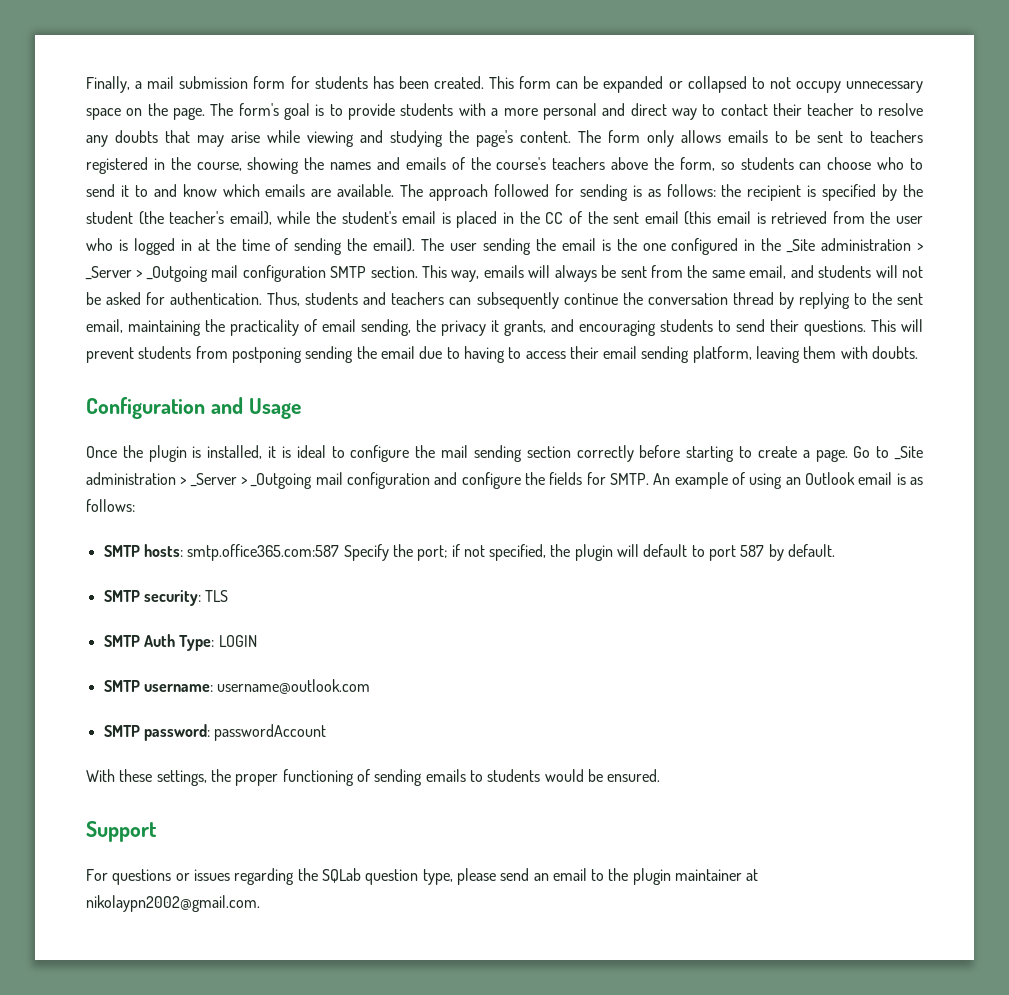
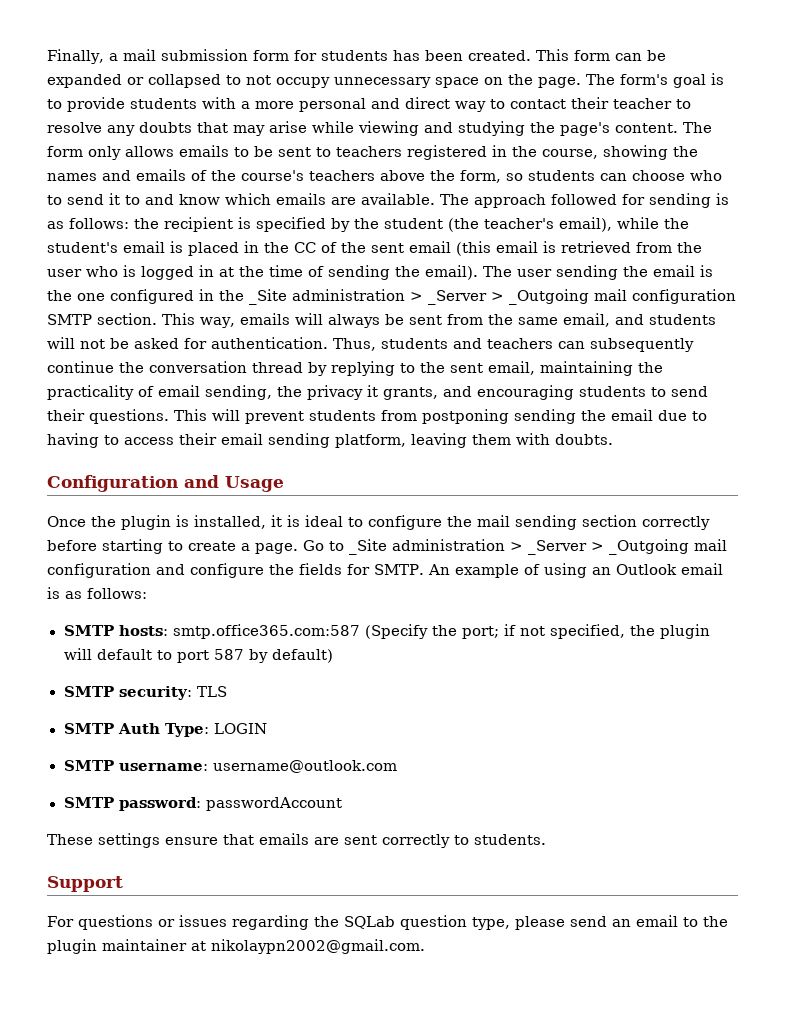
[343,544,389,561] Specify -> [364,624,428,639] (Specify
[788,544,836,557] default. -> [271,649,333,663] default)
[86,769,661,786] With these settings, the proper functioning of sending emails to students would be ensured. -> [47,833,546,848] These settings ensure that emails are sent correctly to students.

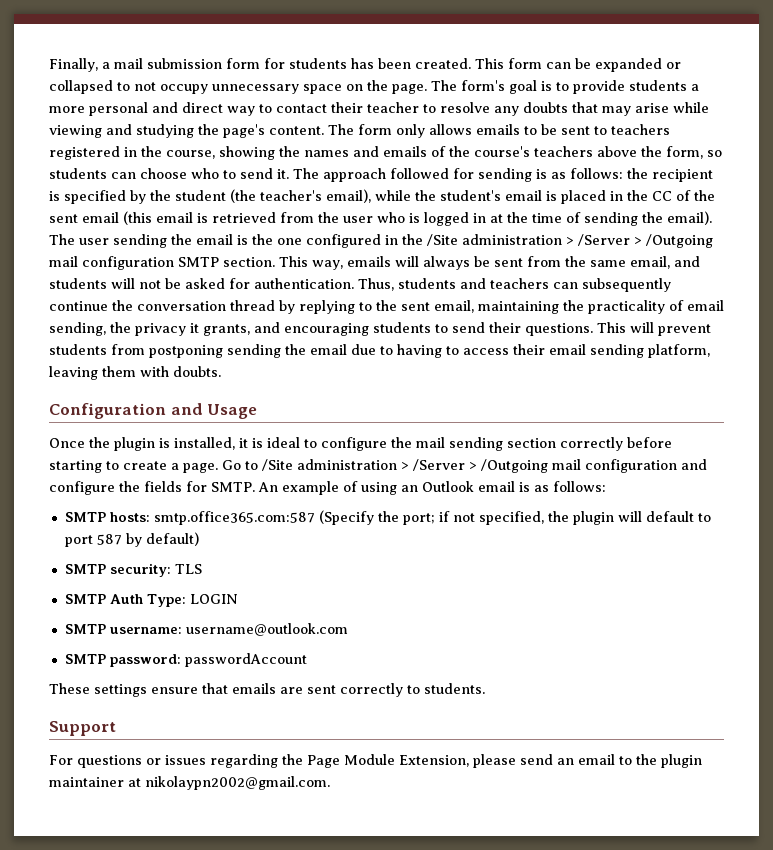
[202,97,236,109] with -> (687, 85) none
[109,193,435,205] it to and know which emails are available. -> [277,169,289,179] it.
[249,289,589,305] _Site administration > _Server > _Outgoing -> [427,234,713,248] /Site administration > /Server > /Outgoing
[349,539,689,555] _Site administration > _Server > _Outgoing -> [262,459,548,473] /Site administration > /Server > /Outgoing
[344,915,510,930] SQLab question type, -> [307,754,469,768] Page Module Extension,

